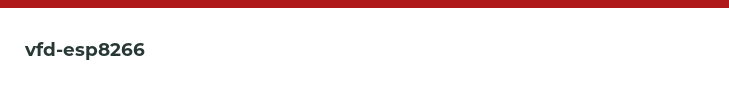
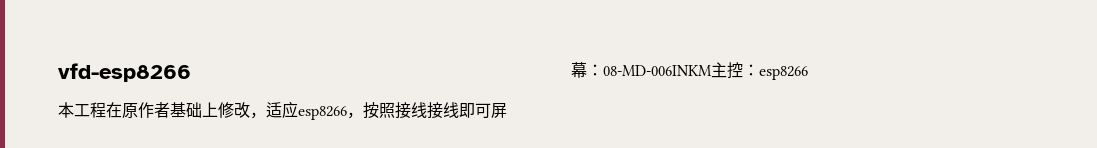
(145, 51) none -> [58,101,507,120] [571,62,808,80] // 本工程在原作者基础上修改，适应esp8266，按照接线接线即可屏幕：08-MD-006INKM主控：esp8266

